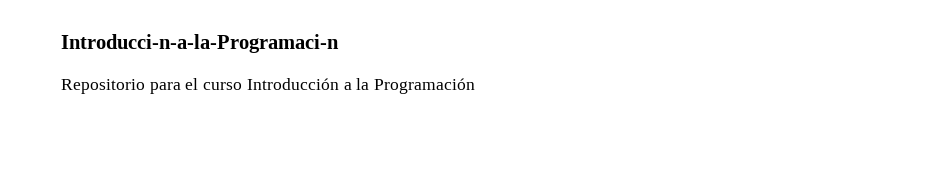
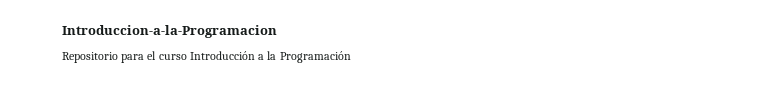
[61,34,339,53] Introducci-n-a-la-Programaci-n -> [62,25,277,38] Introduccion-a-la-Programacion

